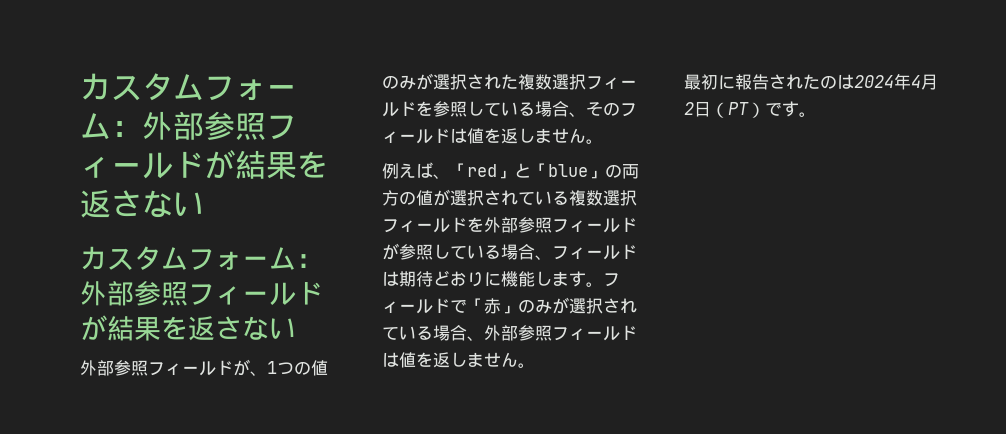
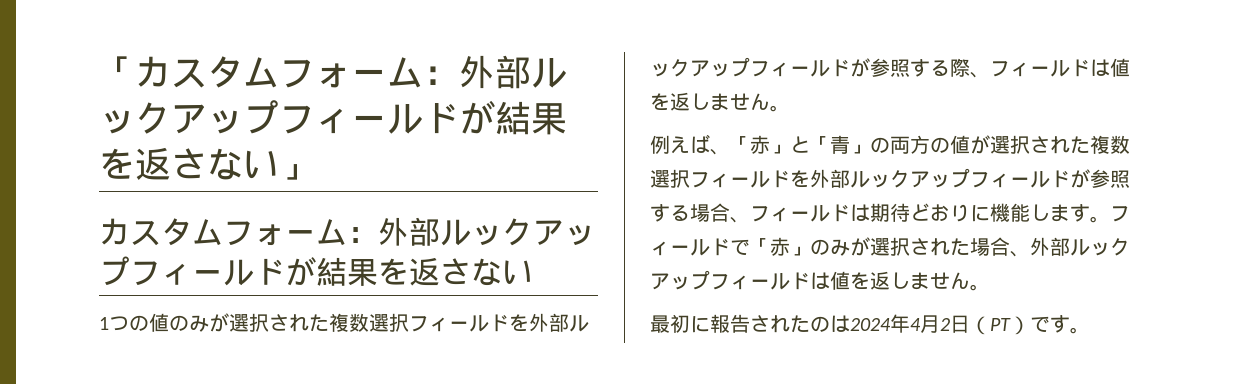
[80,73,297,101] [80,111,297,140] [80,150,328,179] [80,189,204,218] [80,246,323,270] [80,281,323,306] [80,315,296,341] [80,359,267,376] カスタムフォーム：外部参照フィールドが結果を返さない // カスタムフォーム：外部参照フィールドが結果を返さない // 外部参照フィールドが、 -> [99,55,567,89] [99,100,567,135] [99,147,315,180] [99,217,595,246] [99,256,533,286] 「カスタムフォーム：外部ルックアップフィールドが結果を返さない」 // カスタムフォーム：外部ルックアップフィールドが結果を返さない //
[433,101,620,117] 参照している場合、その -> [529,313,589,332] [650,57,990,78] 外部ルックアップフィールドが参照する際、
[467,163,588,179] red」と「blue -> [750,135,850,154] 赤」と「青
[518,190,637,206] [382,217,637,233] [382,243,484,260] ている複数選択フィールドを外部参照フィールドが参照してい -> [1070,135,1130,154] [650,168,1130,188] [650,204,670,222] た複数選択フィールドを外部ルックアップフィールドが参照す
[382,326,433,340] ている -> [950,238,970,256] た
[518,325,552,341] 参照 -> [1070,238,1130,256] [650,270,710,290] ルックアップ

